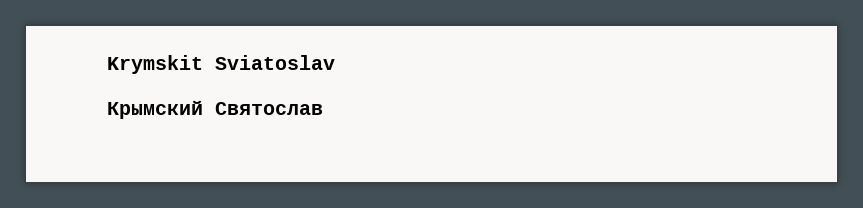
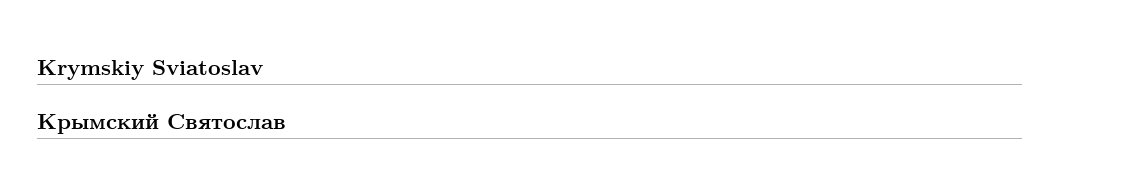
[107,55,203,74] Krymskit -> [37,60,144,80] Krymskiy

